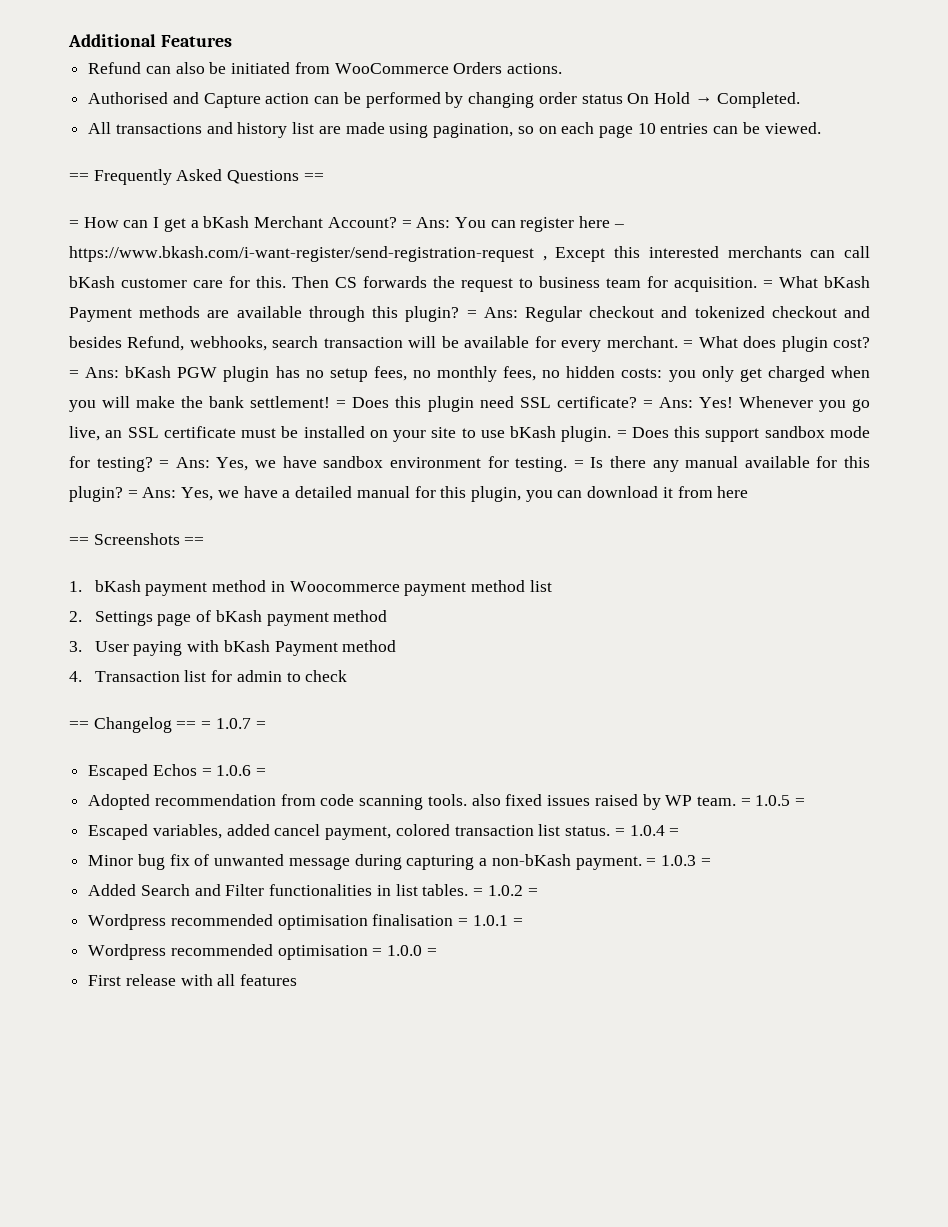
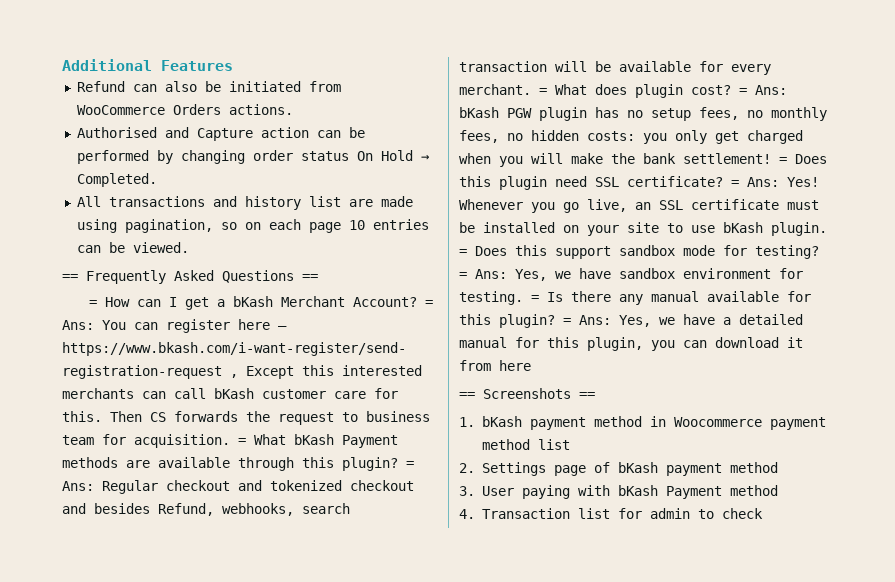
[69,717,266,733] [88,764,267,780] [88,794,806,810] [88,824,680,840] [88,854,711,870] [88,884,538,896] [88,914,523,930] [88,944,437,960] [88,974,298,986] // == Changelog == = 1.0.7 = // Escaped Echos = 1.0.6 = // Adopted recommendation from code scanning tools. also fixed issues raised by WP team. = 1.0.5 = // Escaped variables, added cancel payment, colored transaction list status. = 1.0.4 = // Minor bug fix of unwanted message during capturing a non-bKash payment. = 1.0.3 = // Added Search and Filter functionalities in list tables. = 1.0.2 = // Wordpress recommended optimisation finalisation = 1.0.1 = // Wordpress recommended optimisation = 1.0.0 = // First release with all features -> (763, 513) none

